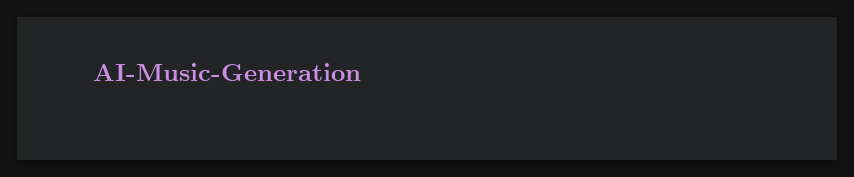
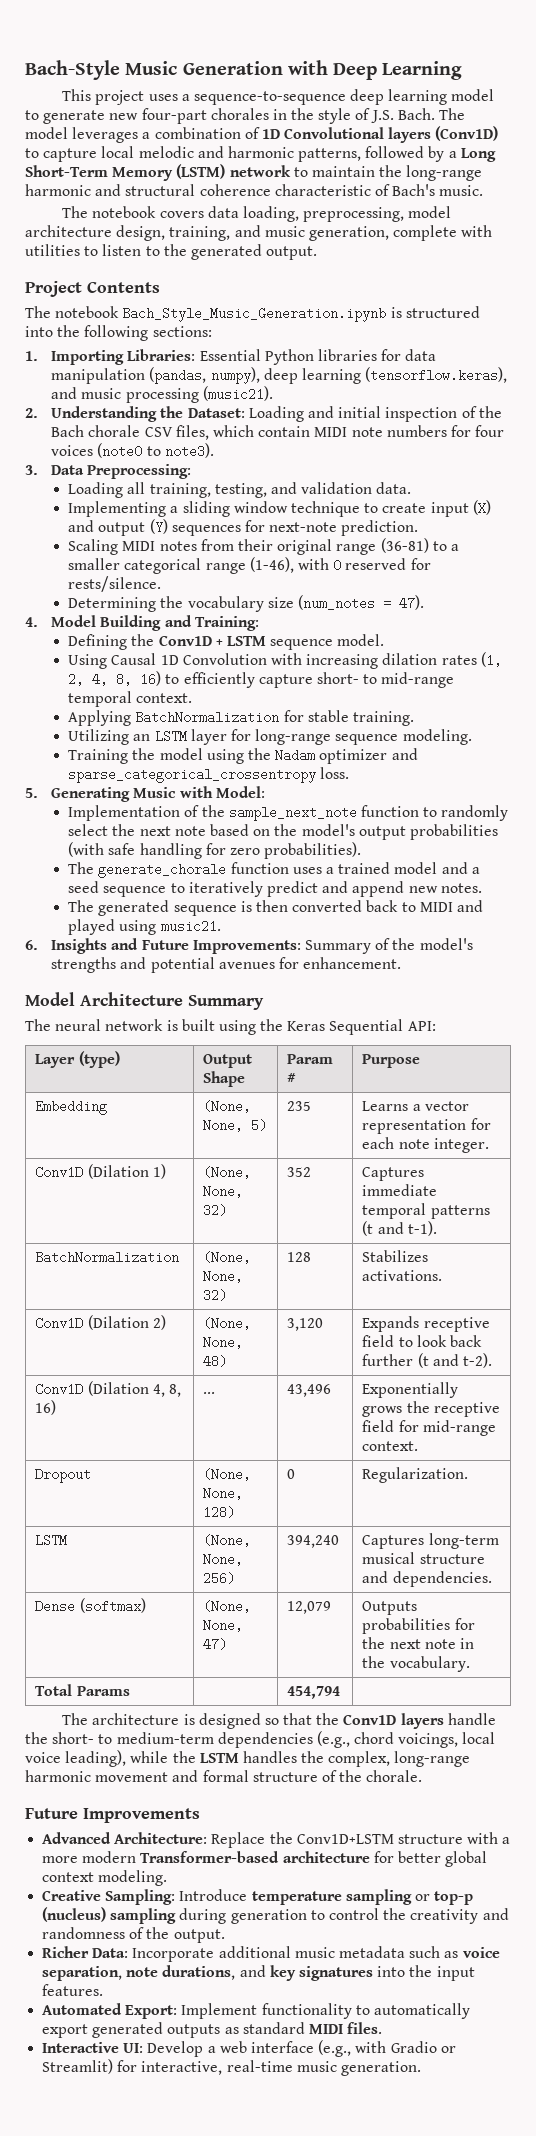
[93,63,361,81] AI-Music-Generation -> [25,60,463,80] [62,89,495,105] [25,108,466,124] [25,126,499,143] [25,146,496,162] [25,164,483,181] [25,184,484,196] [62,206,452,222] [25,225,493,241] [25,244,318,260] [25,281,160,297] [25,306,480,322] [25,325,212,341] [25,349,437,365] [51,367,508,384] [51,386,273,403] [25,406,502,422] [51,425,505,440] [51,443,214,458] [25,464,192,479] [68,482,412,498] [68,500,491,517] [68,519,419,536] [68,538,459,555] [68,557,431,574] [68,576,162,592] [68,595,425,612] [25,615,259,631] [68,634,385,650] [68,652,502,669] [68,671,455,688] [68,691,193,707] [68,710,415,726] [68,729,472,745] [68,748,418,764] [68,767,350,783] [25,786,265,802] [68,805,509,821] [68,824,498,840] [68,842,362,859] [68,862,480,878] [68,881,482,897] [68,900,483,916] [68,919,221,935] [25,938,473,954] [51,957,402,973] [25,992,264,1010] [25,1019,436,1035] [35,1051,120,1068] [203,1054,253,1068] [203,1071,246,1087] [287,1054,334,1064] [287,1073,297,1083] [362,1054,421,1068] [35,1100,108,1115] [203,1100,252,1113] [203,1119,268,1132] [287,1101,312,1111] [362,1101,469,1111] [362,1118,491,1134] [362,1137,489,1153] [35,1164,166,1179] [203,1166,252,1179] [203,1185,244,1198] [203,1204,228,1217] [287,1167,312,1177] [362,1167,425,1181] [362,1184,438,1196] [362,1203,490,1219] [362,1221,437,1236] [35,1251,180,1264] [203,1251,252,1264] [203,1270,244,1283] [203,1289,228,1302] [287,1252,312,1262] [362,1250,429,1262] [362,1270,443,1281] [35,1315,166,1330] [203,1317,252,1330] [203,1336,244,1349] [203,1355,228,1368] [287,1318,324,1331] [362,1316,490,1332] [362,1335,482,1347] [362,1353,492,1368] [35,1381,181,1397] [35,1400,57,1415] [203,1392,216,1394] [287,1384,332,1397] [362,1382,459,1398] [362,1401,500,1417] [362,1420,496,1436] [362,1441,419,1451] [35,1468,92,1483] [203,1468,252,1481] [203,1487,244,1500] [203,1506,236,1519] [287,1469,296,1479] [362,1467,469,1483] [35,1534,68,1547] [203,1534,252,1547] [203,1553,244,1566] [203,1572,236,1585] [287,1535,340,1548] [362,1533,499,1549] [362,1552,485,1564] [362,1571,492,1587] [35,1598,146,1613] [203,1600,252,1613] [203,1619,244,1632] [203,1638,228,1651] [287,1601,332,1614] [362,1601,418,1615] [362,1618,475,1634] [362,1637,474,1649] [362,1656,470,1672] [35,1684,130,1696] [287,1686,341,1699] [62,1713,496,1729] [25,1731,496,1748] [25,1750,471,1767] [25,1770,423,1782] [25,1808,200,1823] [42,1832,511,1848] [42,1851,488,1867] [42,1870,168,1886] [42,1889,474,1905] [42,1907,509,1924] [42,1927,225,1943] [42,1946,500,1962] [42,1965,475,1981] [42,1984,104,1996] [42,2003,470,2019] [42,2022,383,2038] [42,2040,456,2057] [42,2059,421,2076] Bach-Style Music Generation with Deep Learning // This project uses a sequence-to-sequence deep learning model to generate new four-part chorales in the style of J.S. Bach. The model leverages a combination of 1D Convolutional layers (Conv1D) to capture local melodic and harmonic patterns, followed by a Long Short-Term Memory (LSTM) network to maintain the long-range harmonic and structural coherence characteristic of Bach's music. // The notebook covers data loading, preprocessing, model architecture design, training, and music generation, complete with utilities to listen to the generated output. // Project Contents // The notebook Bach_Style_Music_Generation.ipynb is structured into the following sections: // 1. Importing Libraries: Essential Python libraries for data manipulation (pandas, numpy), deep learning (tensorflow.keras), and music processing (music21). // 2. Understanding the Dataset: Loading and initial inspection of the Bach chorale CSV files, which contain MIDI note numbers for four voices (note0 to note3). // 3. Data Preprocessing: // Loading all training, testing, and validation data. // Implementing a sliding window technique to create input (X) and output (Y) sequences for next-note prediction. // Scaling MIDI notes from their original range (36-81) to a smaller categorical range (1-46), with 0 reserved for rests/silence. // Determining the vocabulary size (num_notes = 47). // 4. Model Building and Training: // Defining the Conv1D + LSTM sequence model. // Using Causal 1D Convolution with increasing dilation rates (1, 2, 4, 8, 16) to efficiently capture short- to mid-range temporal context. // Applying BatchNormalization for stable training. // Utilizing an LSTM layer for long-range sequence modeling. // Training the model using the Nadam optimizer and sparse_categorical_crossentropy loss. // 5. Generating Music with Model: // Implementation of the sample_next_note function to randomly select the next note based on the model's output probabilities (with safe handling for zero probabilities). // The generate_chorale function uses a trained model and a seed sequence to iteratively predict and append new notes. // The generated sequence is then converted back to MIDI and played using music21. // 6. Insights and Future Improvements: Summary of the model's strengths and potential avenues for enhancement. // Model Architecture Summary // The neural network is built using the Keras Sequential API: // Layer (type) | Output Shape | Param # | Purpose // Embedding | (None, None, 5) | 235 | Learns a vector representation for each note integer. // Conv1D (Dilation 1) | (None, None, 32) | 352 | Captures immediate temporal patterns (t and t-1). // BatchNormalization | (None, None, 32) | 128 | Stabilizes activations. // Conv1D (Dilation 2) | (None, None, 48) | 3,120 | Expands receptive field to look back further (t and t-2). // Conv1D (Dilation 4, 8, 16) | ... | 43,496 | Exponentially grows the receptive field for mid-range context. // Dropout | (None, None, 128) | 0 | Regularization. // LSTM | (None, None, 256) | 394,240 | Captures long-term musical structure and dependencies. // Dense (softmax) | (None, None, 47) | 12,079 | Outputs probabilities for the next note in the vocabulary. // Total Params | | 454,794 | // The architecture is designed so that the Conv1D layers handle the short- to medium-term dependencies (e.g., chord voicings, local voice leading), while the LSTM handles the complex, long-range harmonic movement and formal structure of the chorale. // Future Improvements // Advanced Architecture: Replace the Conv1D+LSTM structure with a more modern Transformer-based architecture for better global context modeling. // Creative Sampling: Introduce temperature sampling or top-p (nucleus) sampling during generation to control the creativity and randomness of the output. // Richer Data: Incorporate additional music metadata such as voice separation, note durations, and key signatures into the input features. // Automated Export: Implement functionality to automatically export generated outputs as standard MIDI files. // Interactive UI: Develop a web interface (e.g., with Gradio or Streamlit) for interactive, real-time music generation.

